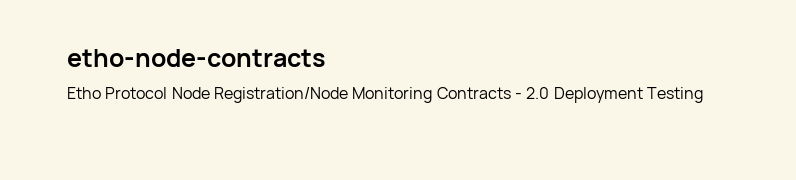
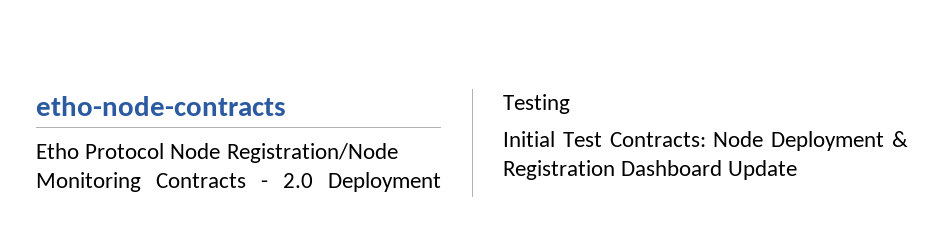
(703, 95) none -> [503,131,908,151] [503,160,798,180] // Initial Test Contracts: Node Deployment & Registration Dashboard Update

